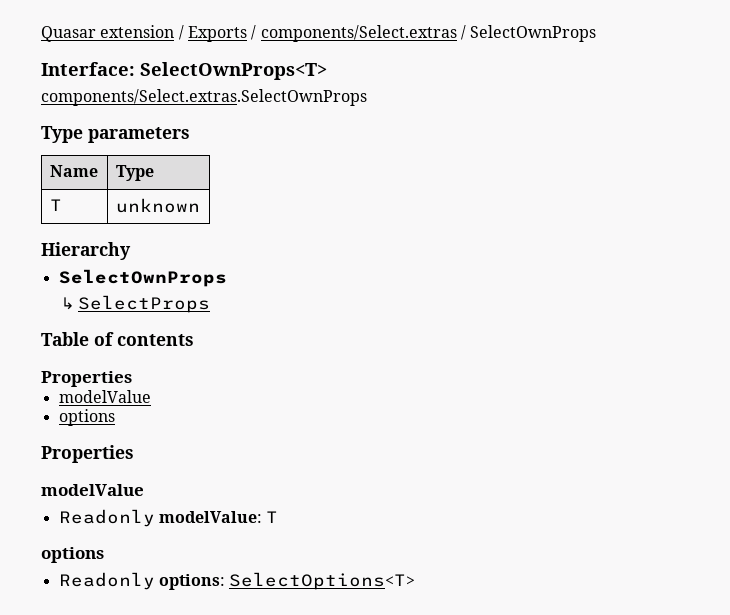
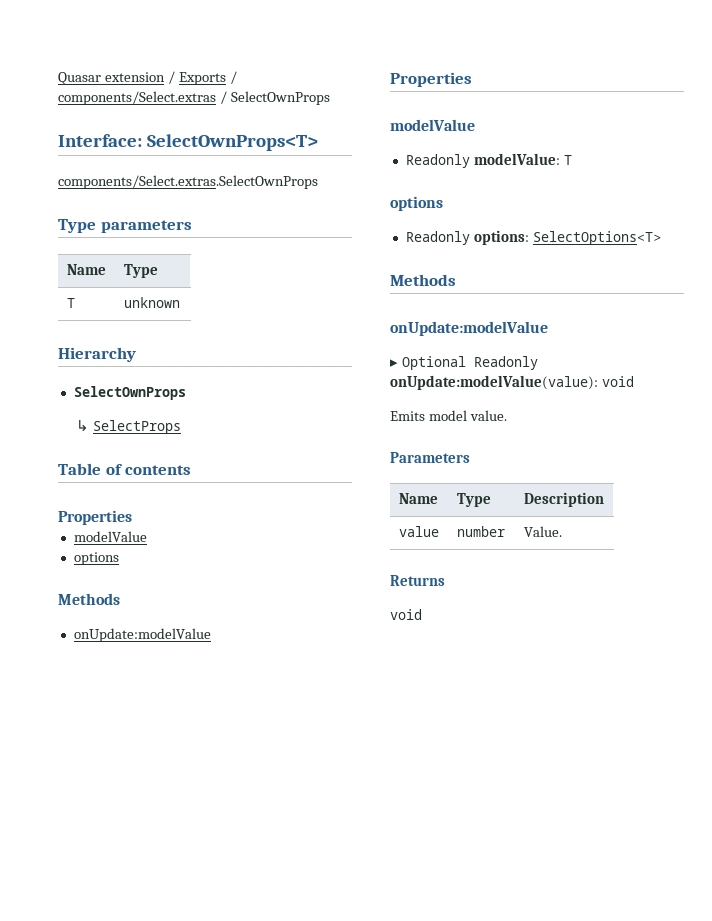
(115, 417) none -> [58,593,120,605] [73,628,211,642] // Methods // onUpdate:modelValue
(416, 581) none -> [390,274,456,286] [390,321,548,336] [390,356,538,370] [390,375,634,390] [390,410,507,421] [390,452,470,463] [398,493,438,504] [456,493,491,507] [523,492,604,507] [398,526,439,537] [456,526,505,537] [523,526,562,537] [390,575,445,586] [390,609,422,620] // Methods // onUpdate:modelValue // ▸ Optional Readonly onUpdate:modelValue(value): void // Emits model value. // Parameters // Name | Type | Description // value | number | Value. // Returns // void

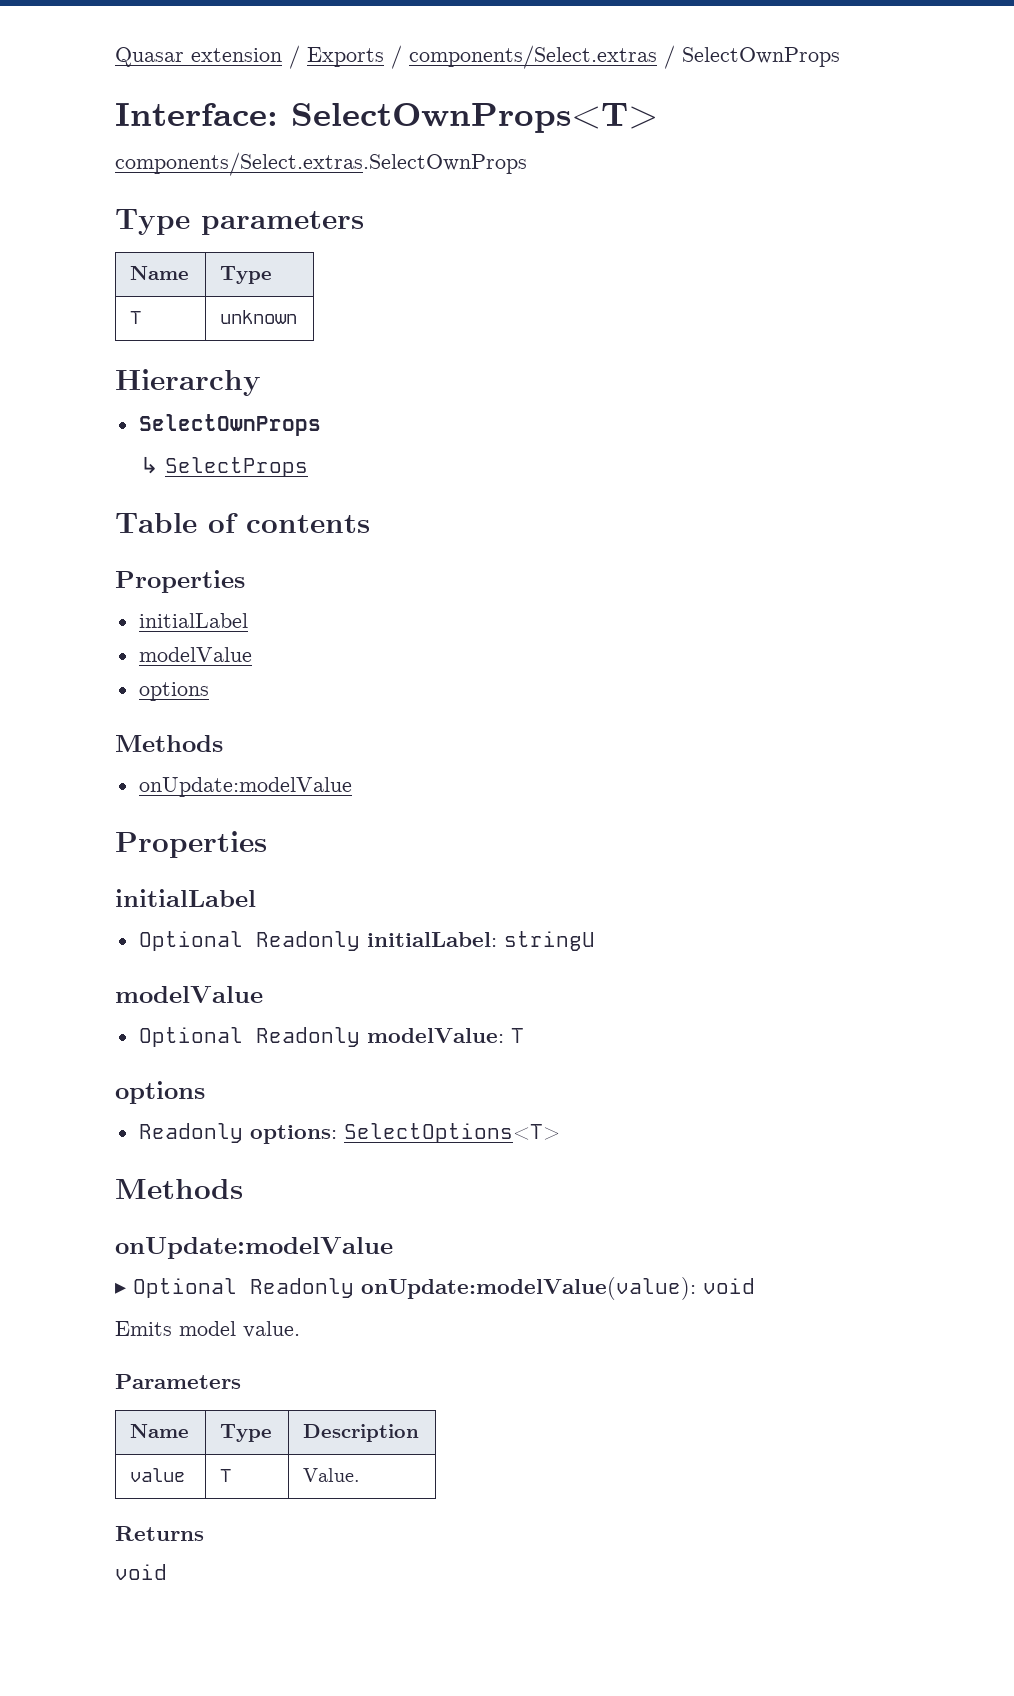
(132, 517) none -> [138,613,248,628] // initialLabel
[390,119,475,131] // modelValue // -> [115,889,256,907] [138,931,595,951] [115,986,263,1003] [138,1027,243,1047] // initialLabel // Optional Readonly initialLabel: stringU // modelValue // Optional
[456,526,505,537] number -> [220,1469,232,1482] T

